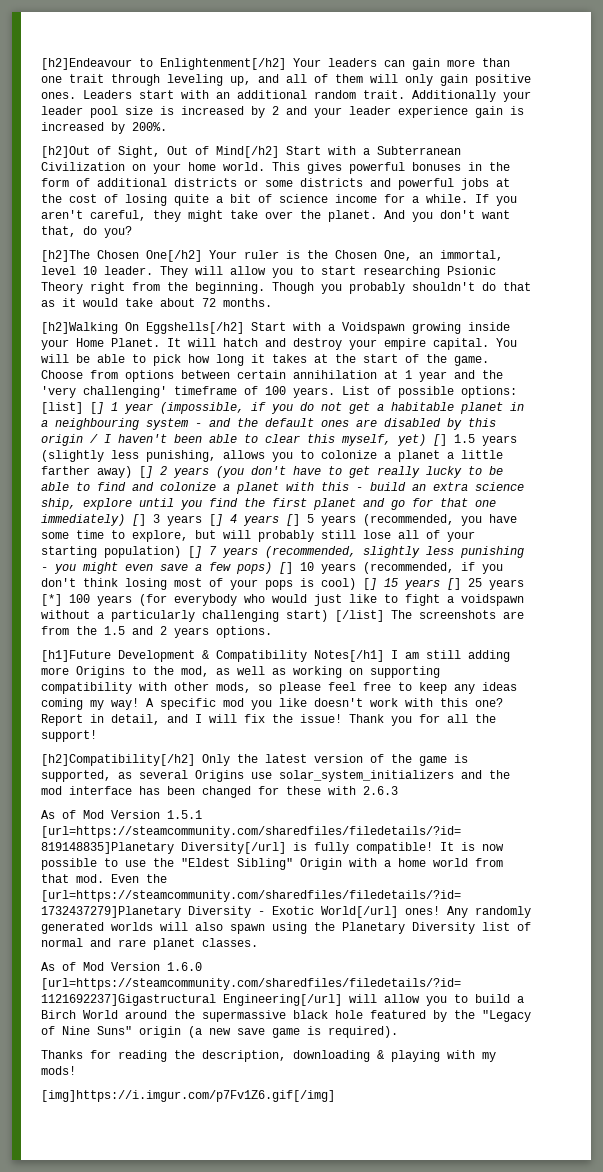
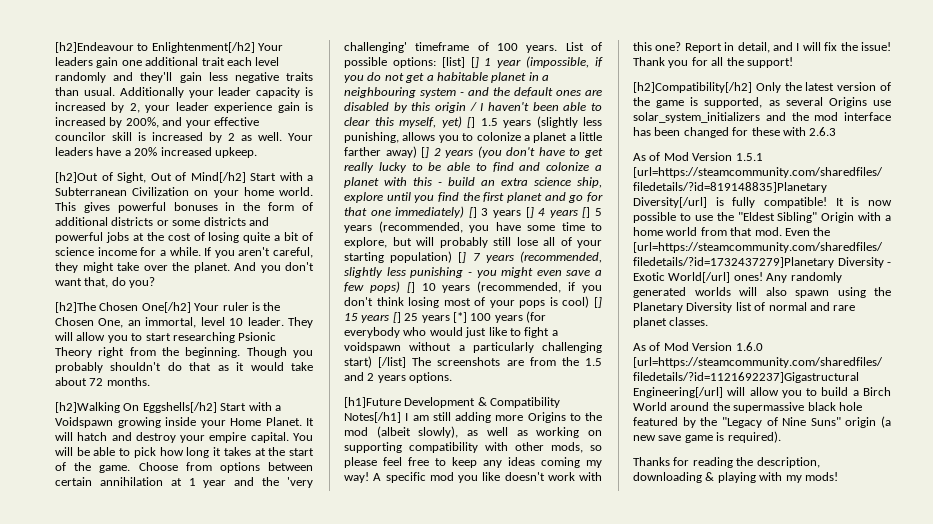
[384,58,510,70] [41,74,531,86] [41,90,405,99] can gain more than one trait through leveling up, and all of them will only gain positive ones. Leaders start with an additional random trait. -> [96,57,280,68] [55,72,313,83] [55,87,115,96] gain one additional trait each level randomly and they'll gain less negative traits than usual.
[90,106,307,118] pool size is increased by 2 and -> [256,87,313,98] [55,102,140,113] capacity is increased by 2,
[132,122,167,131] 200%. -> [125,117,259,128] [55,132,313,143] [55,147,257,158] 200%, and your effective councilor skill is increased by 2 as well. Your leaders have a 20% increased upkeep.
[181,666,209,677] mod, -> [344,426,459,438] mod (albeit slowly),
[41,1090,335,1102] // [img]https://i.imgur.com/p7Fv1Z6.gif[/img] -> (838, 476) none

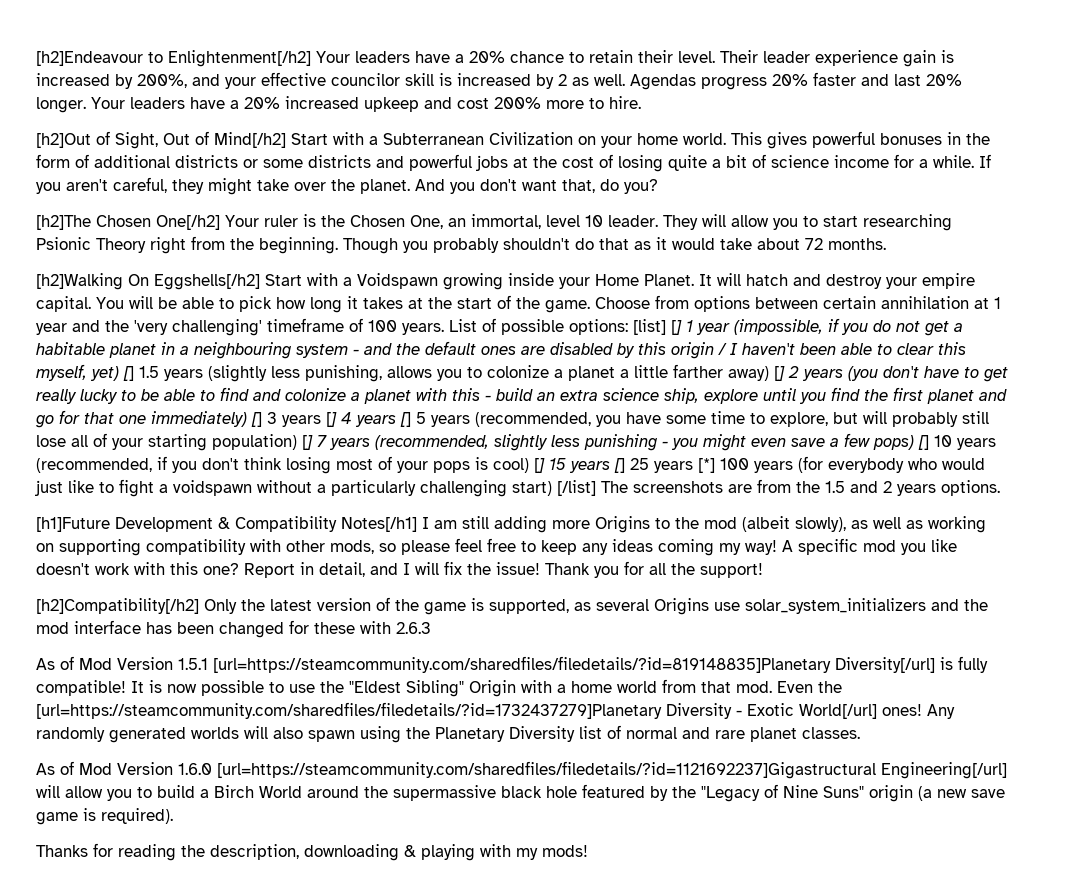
[96,57,280,68] [55,72,313,83] [55,87,313,98] [55,102,171,113] gain one additional trait each level randomly and they'll gain less negative traits than usual. Additionally your leader capacity is increased by 2, your -> [415,50,758,63] have a 20% chance to retain their level. Their
(282, 136) none -> [630,72,962,90] [36,97,86,113] Agendas progress 20% faster and last 20% longer.
[214,147,257,158] upkeep. -> [364,96,641,112] upkeep and cost 200% more to hire.

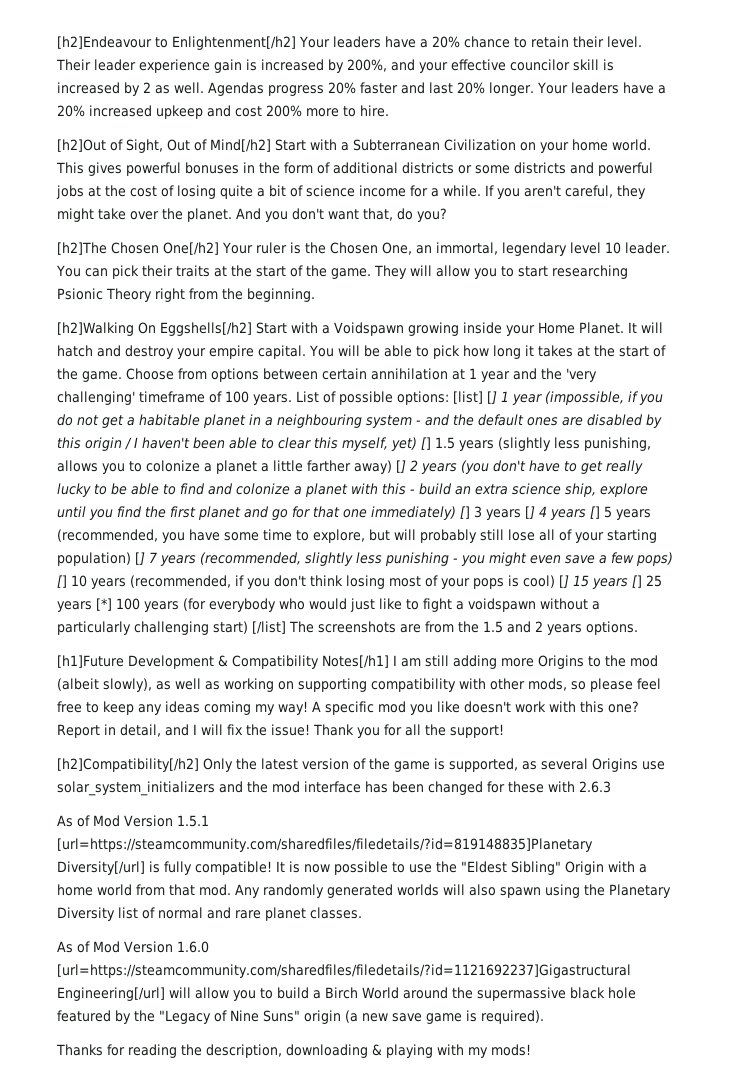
(541, 221) none -> [501,242,567,256] legendary
(658, 221) none -> [56,265,371,279] You can pick their traits at the start of the game.
[343,237,886,254] Though you probably shouldn't do that as it would take about 72 months. -> (315, 295) none
[777,681,842,693] [36,702,922,719] Even the [url=https://steamcommunity.com/sharedfiles/filedetails/?id=1732437279]Planetary Diversity - Exotic World[/url] ones! -> (231, 890) none

